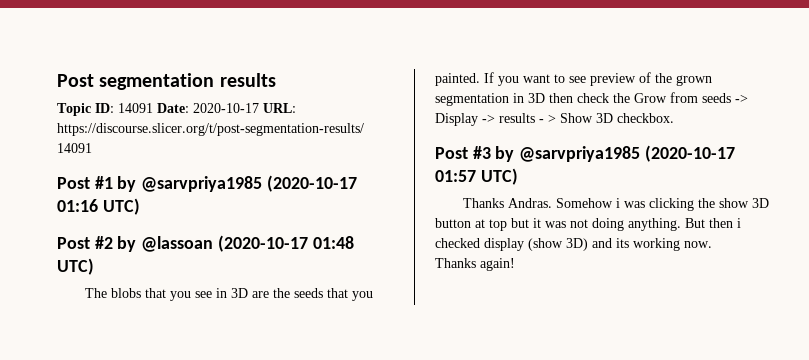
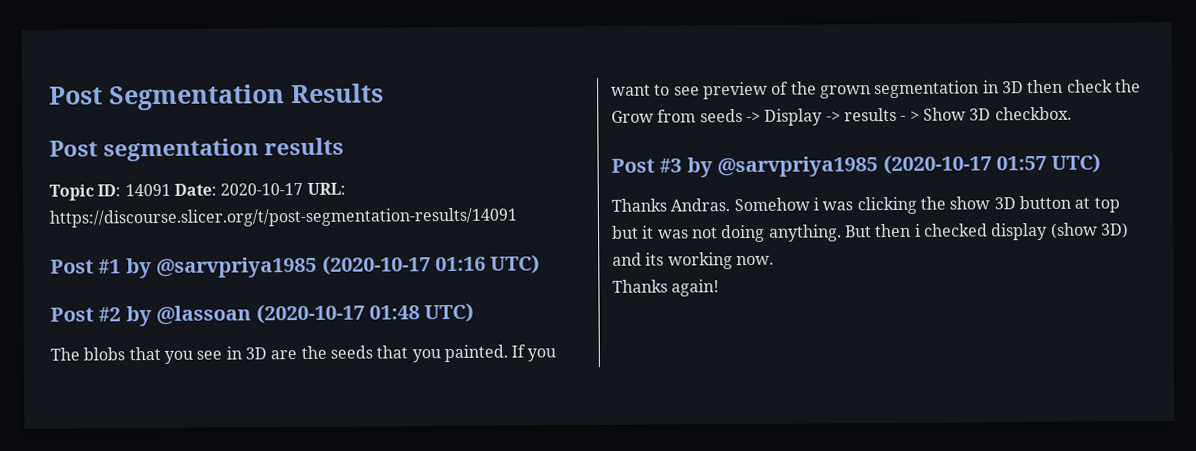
[57,74,94,87] Post -> [49,83,384,111] [49,140,98,157] Post Segmentation Results // Post

